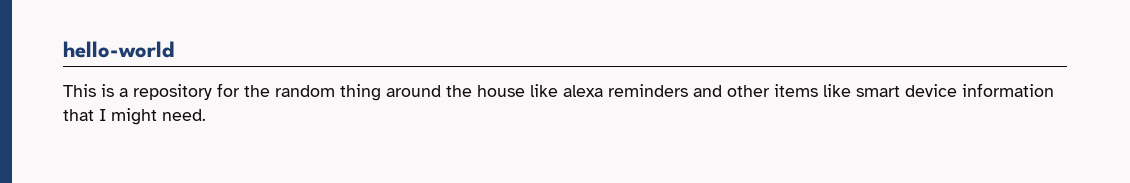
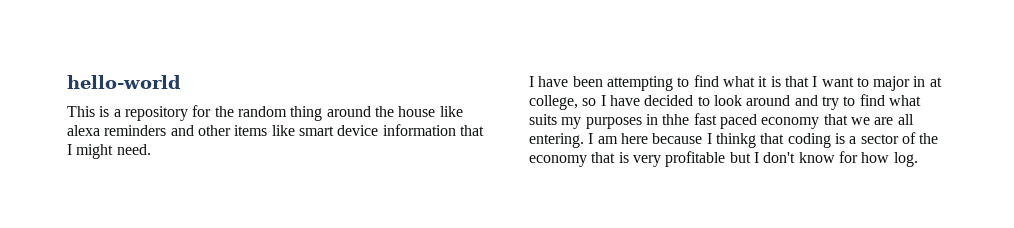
(206, 115) none -> [529,75,942,91] [529,94,921,110] [529,113,914,129] [529,132,939,148] [529,151,918,167] // I have been attempting to find what it is that I want to major in at college, so I have decided to look around and try to find what suits my purposes in thhe fast paced economy that we are all entering. I am here because I thinkg that coding is a sector of the economy that is very profitable but I don't know for how log.

